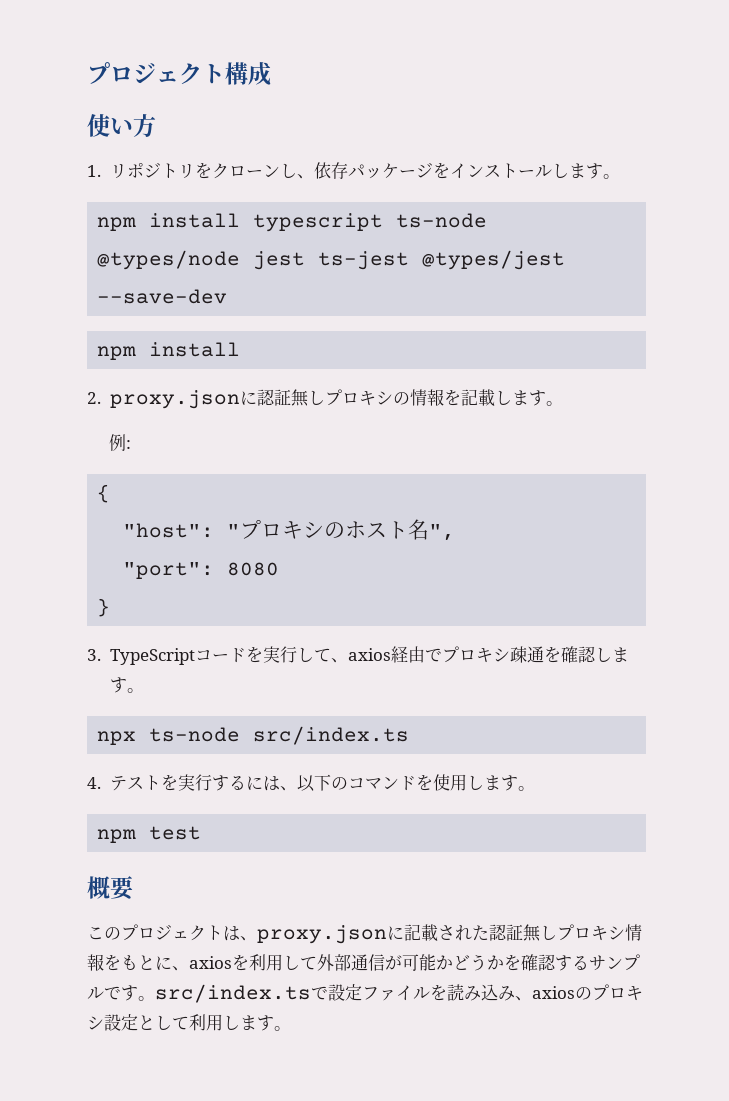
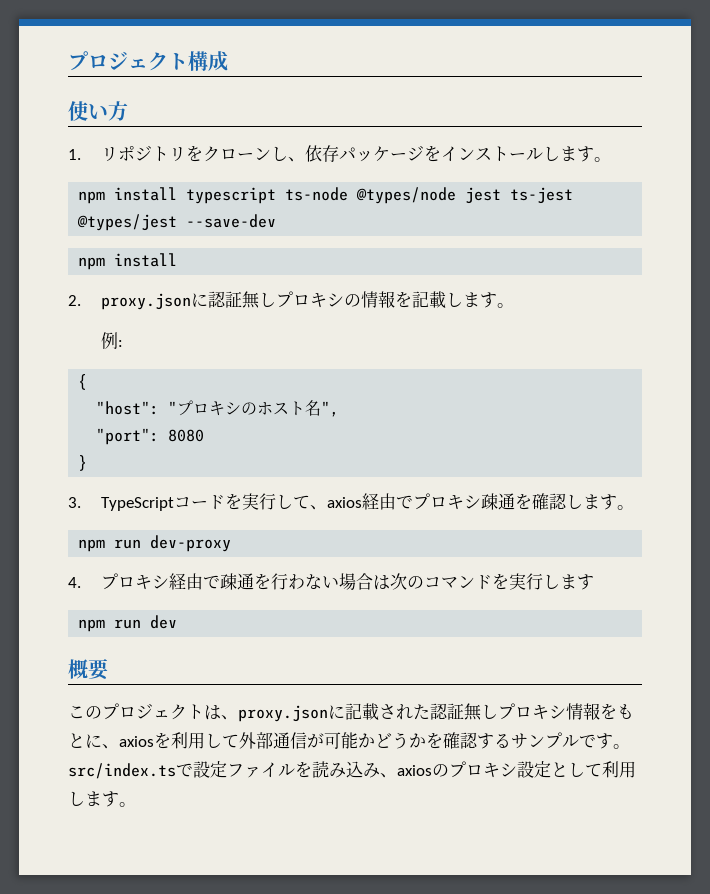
[97,726,410,745] [87,774,331,792] npx ts-node src/index.ts // 4.テストを実行するには、以下 -> [78,535,232,552] [68,573,408,590] npm run dev-proxy // 4.プロキシ経由で疎通を行わない場合は次
[432,774,535,791] [97,826,202,843] 使用します。 // npm test -> [509,573,595,590] [78,615,178,632] 実行します // npm run dev

